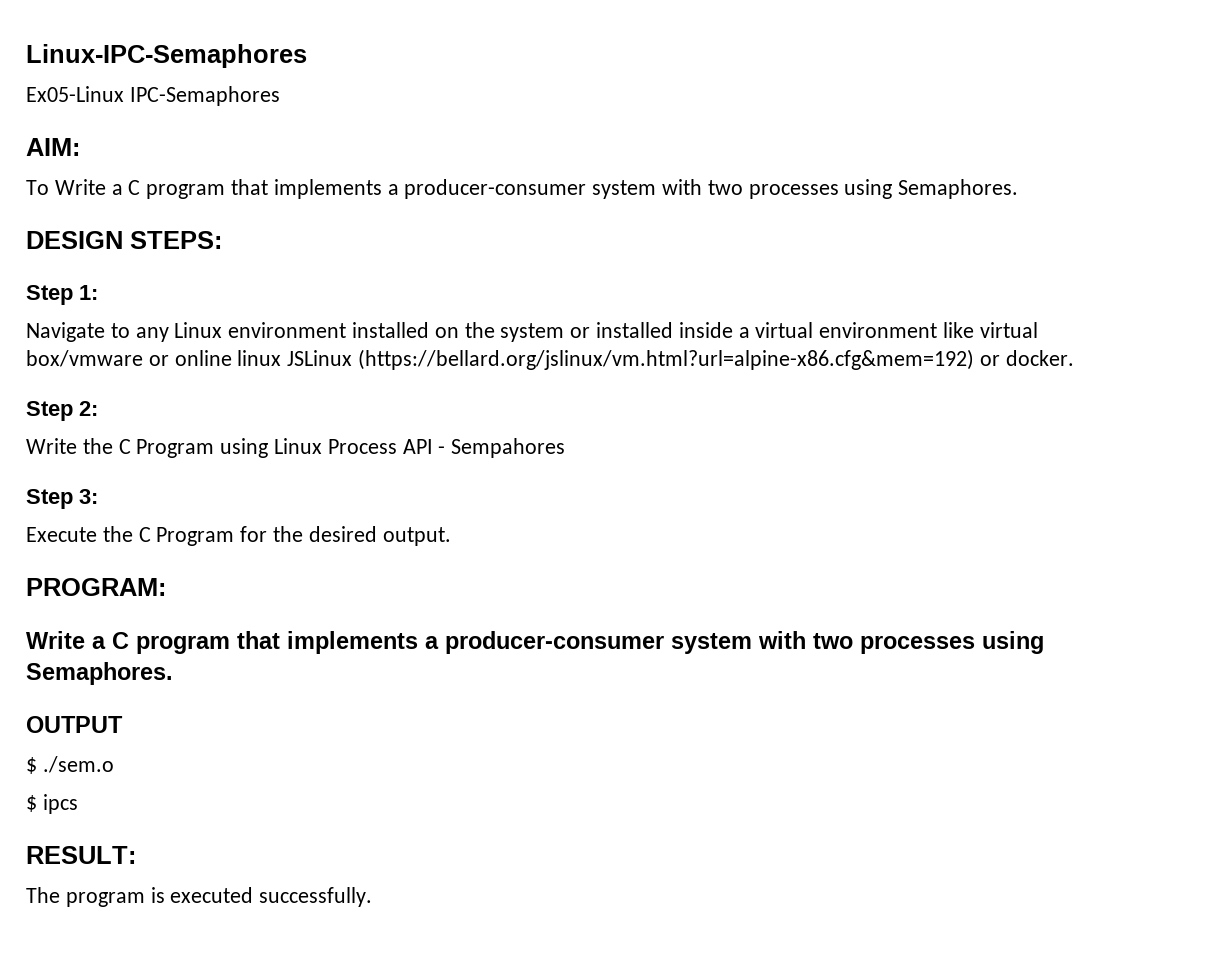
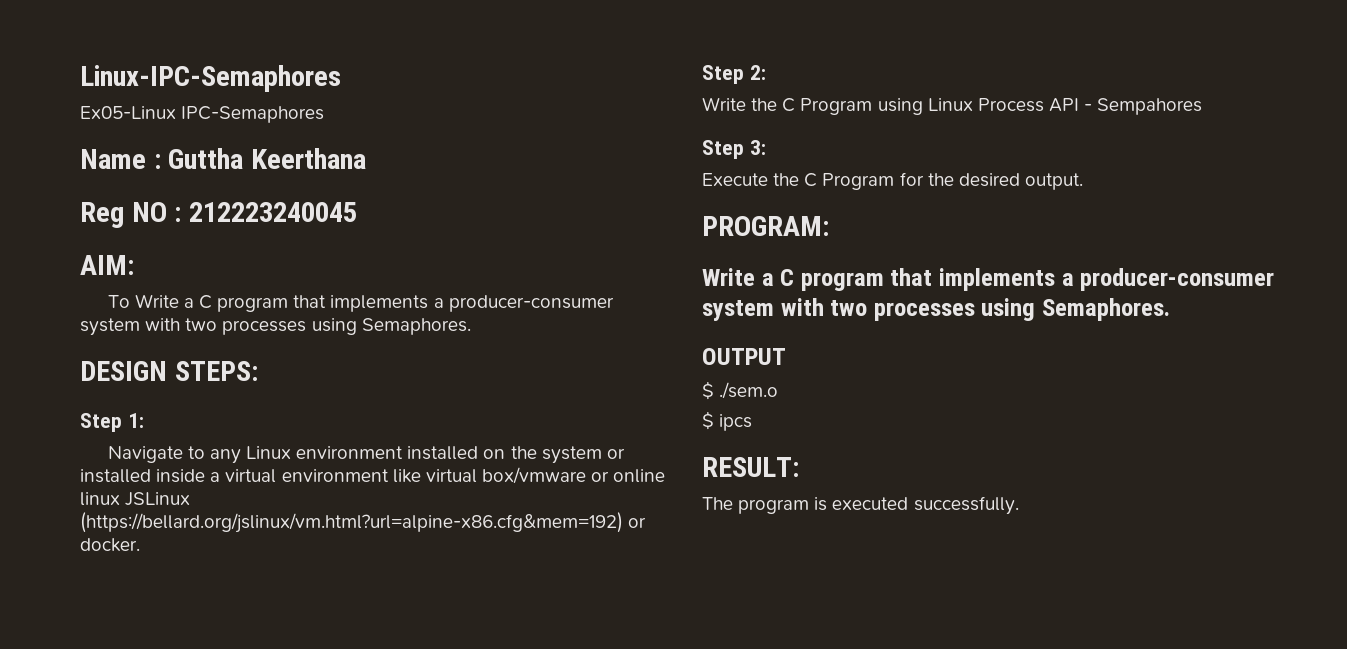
(280, 96) none -> [80,148,367,169] [80,202,358,228] // Name : Guttha Keerthana // Reg NO : 212223240045

